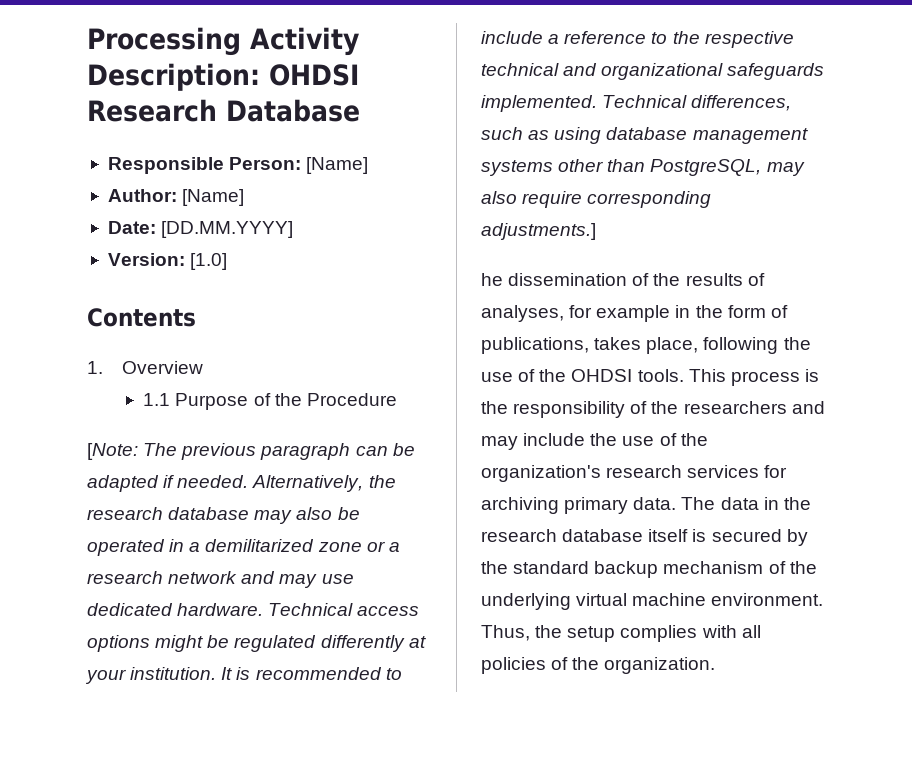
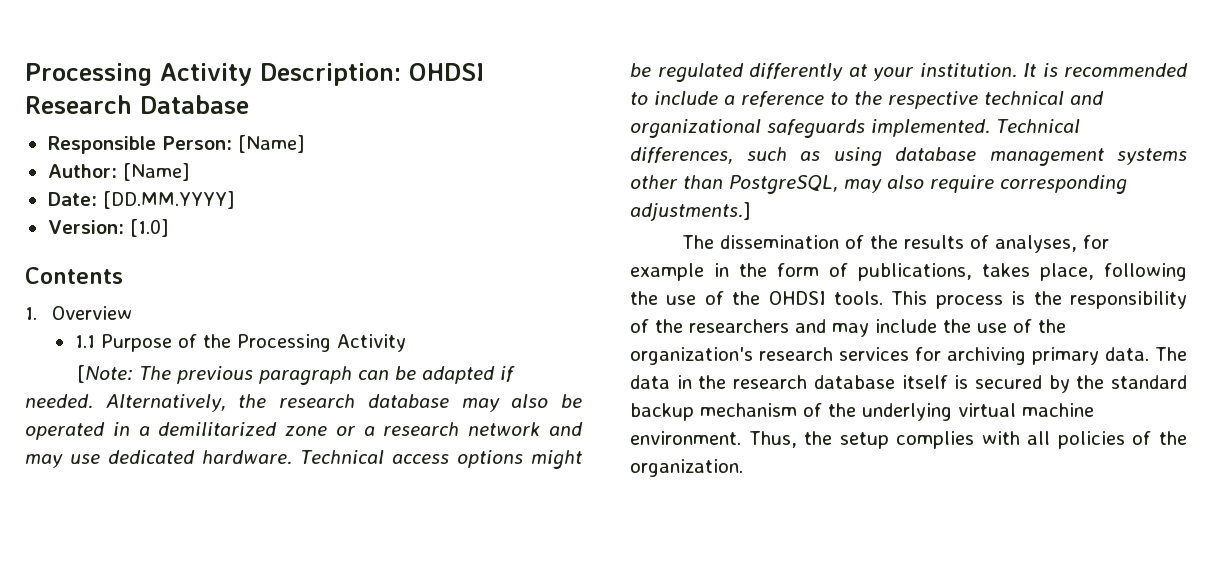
[306,393,397,406] Procedure -> [236,334,406,352] Processing Activity
[481,273,503,286] he -> [682,235,715,249] The

